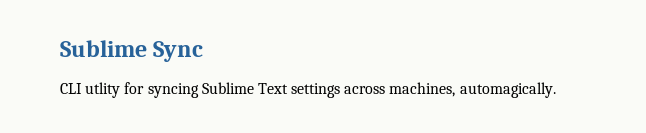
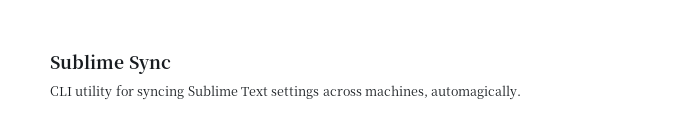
[85,82,121,98] utlity -> [75,85,113,100] utility

